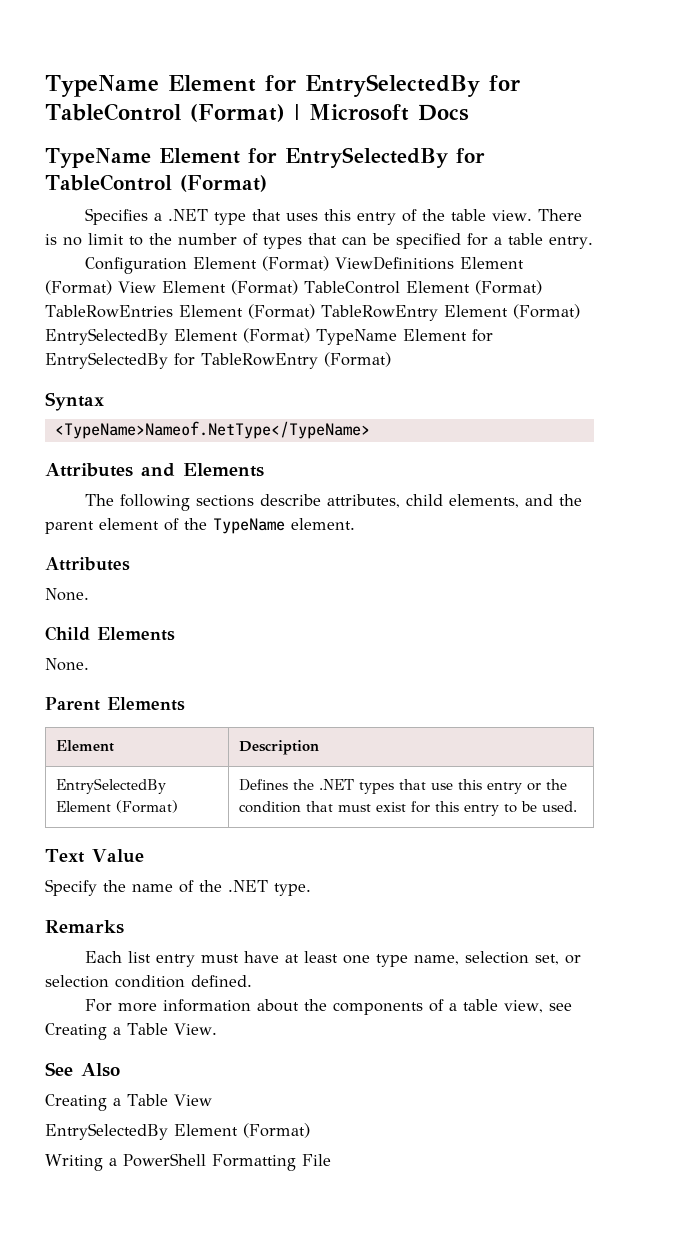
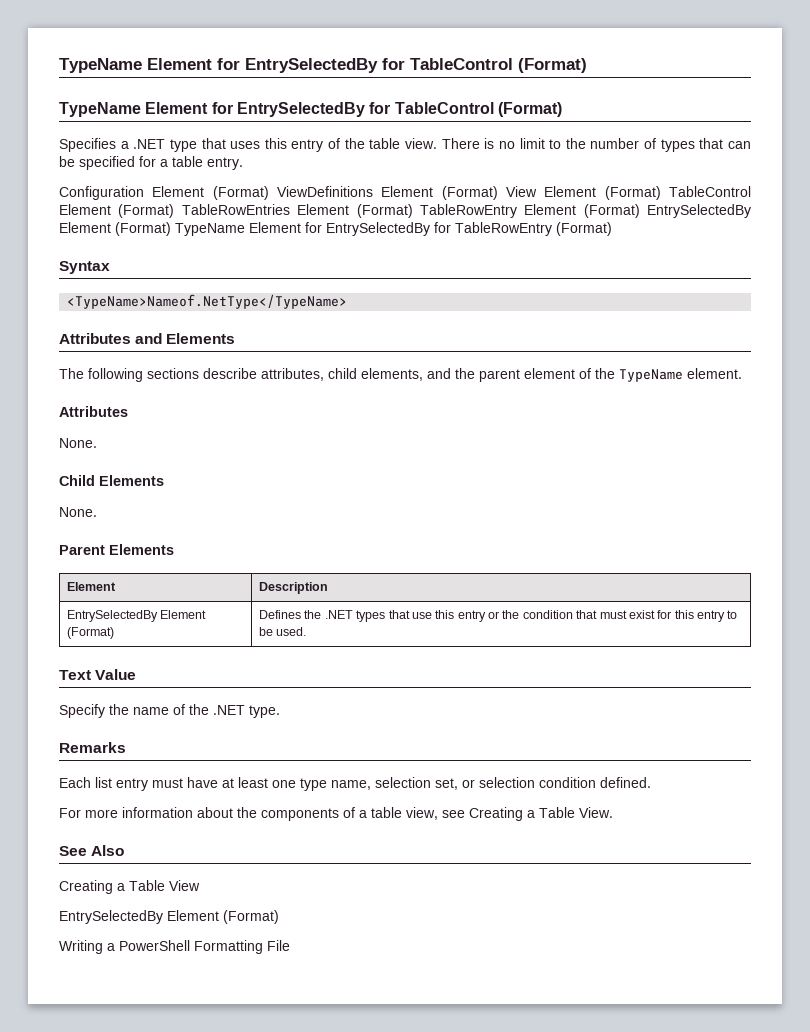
[45,74,520,97] [45,103,469,122] TypeName Element for EntrySelectedBy for TableControl (Format) | Microsoft Docs -> [59,58,587,73] TypeName Element for EntrySelectedBy for TableControl (Format)

